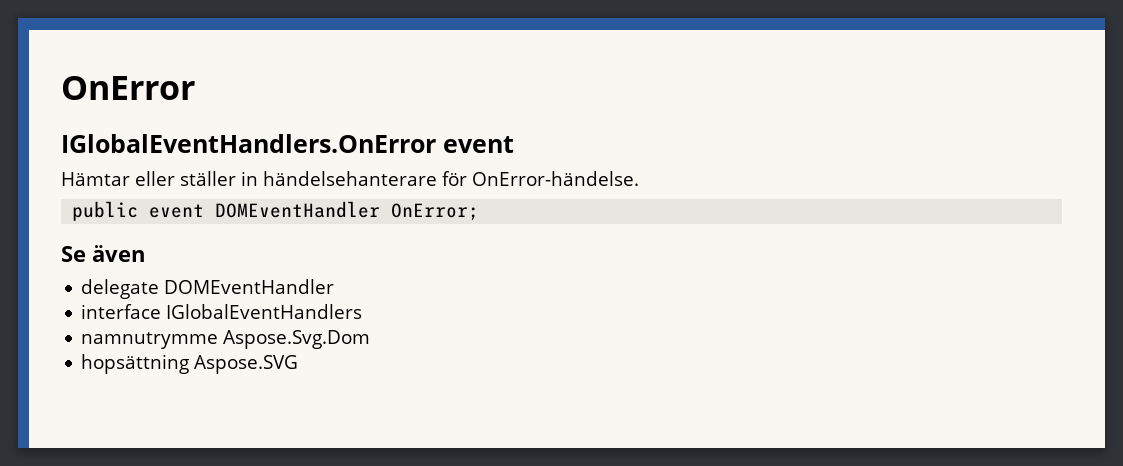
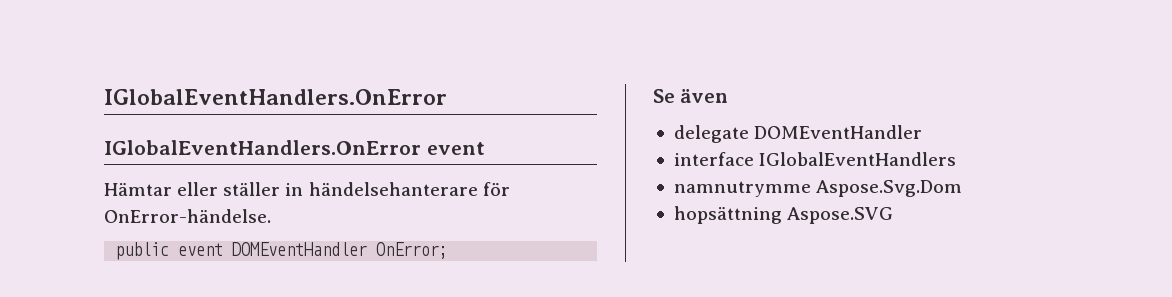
[61,76,195,100] OnError -> [104,89,447,105] IGlobalEventHandlers.OnError

